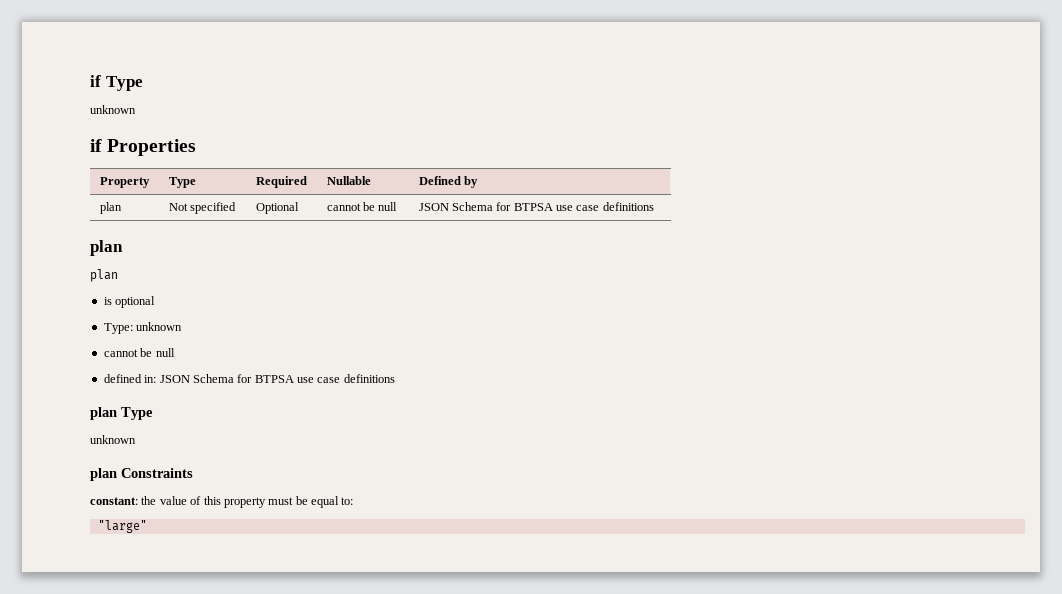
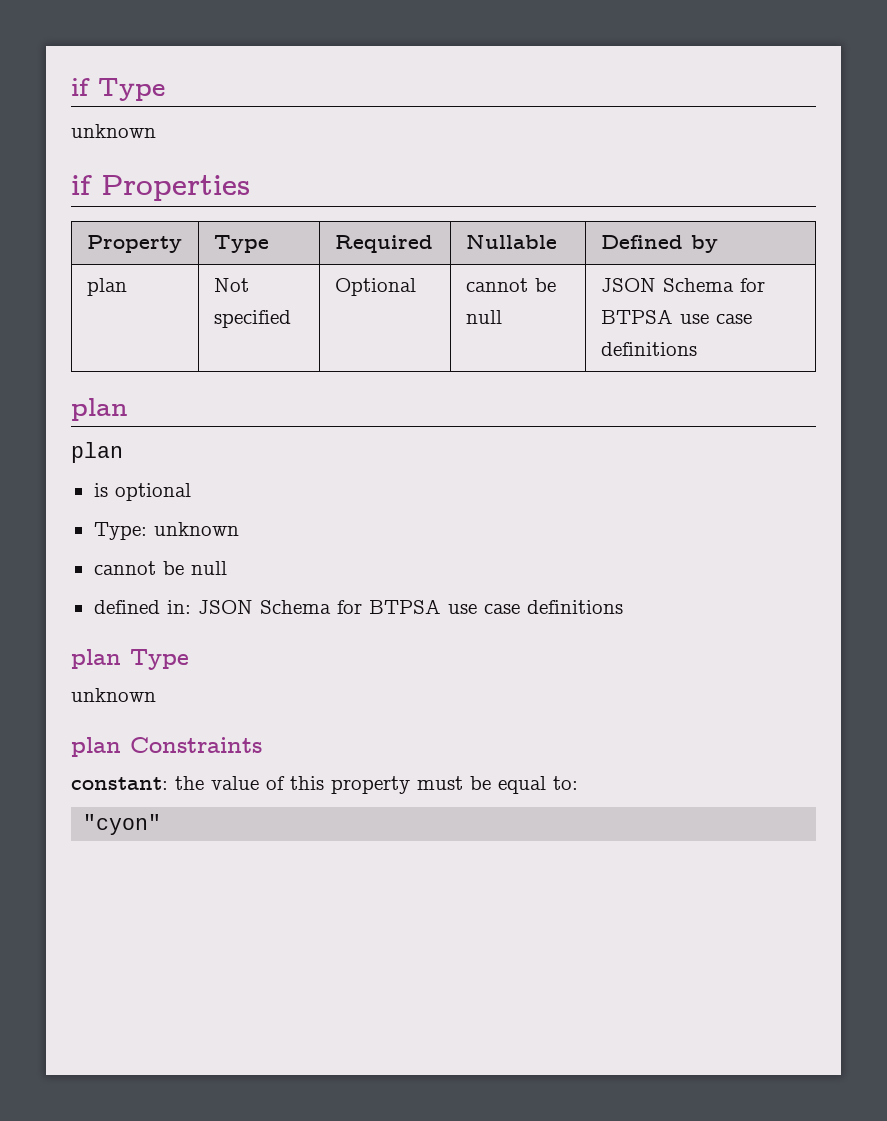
[97,520,147,533] "large" -> [83,814,162,835] "cyon"

